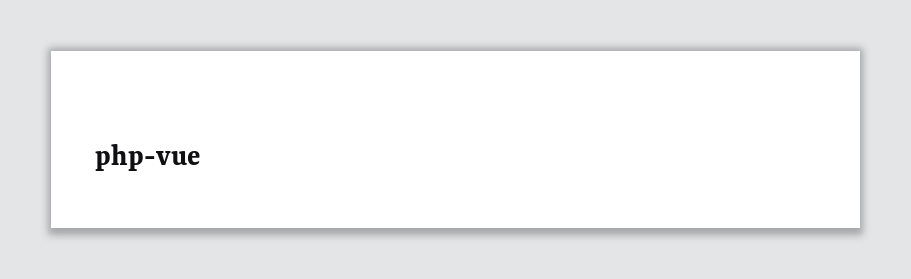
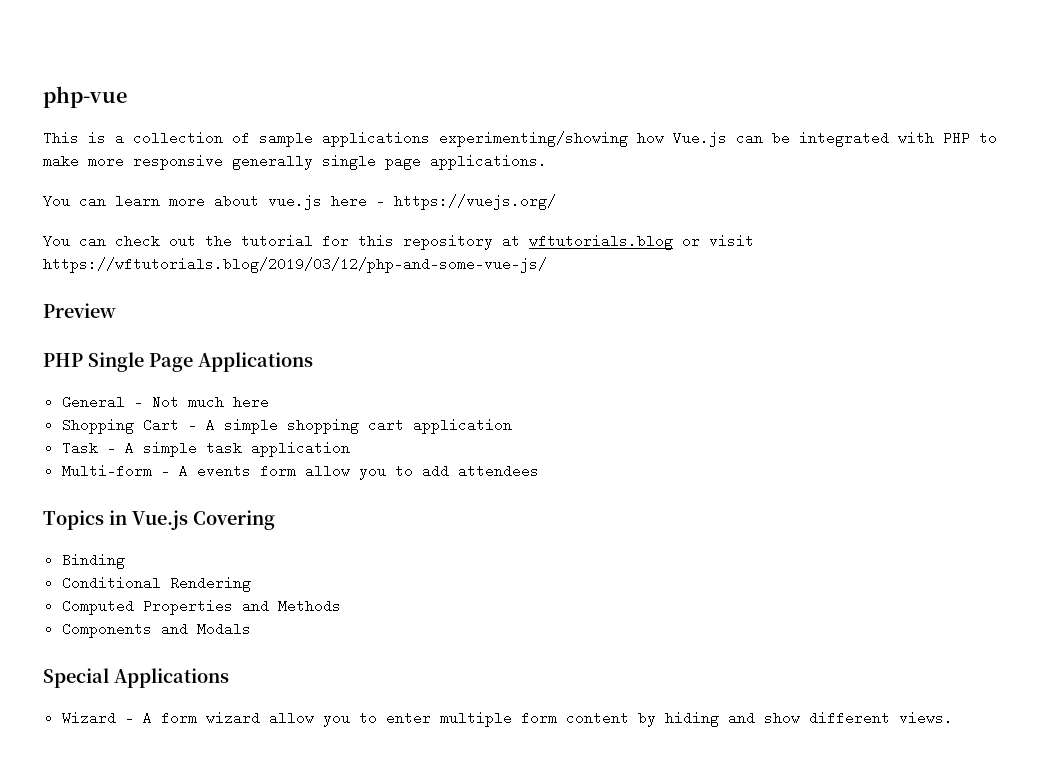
(200, 157) none -> [43,131,997,147] [43,154,547,170] [43,194,556,210] [43,234,754,250] [43,257,547,273] [43,303,116,318] [43,352,313,372] [61,395,269,409] [61,418,512,434] [61,441,350,457] [61,464,539,480] [43,510,275,530] [61,553,125,569] [61,576,251,592] [61,599,341,615] [61,622,251,638] [43,668,229,688] [61,711,953,727] // This is a collection of sample applications experimenting/showing how Vue.js can be integrated with PHP to make more responsive generally single page applications. // You can learn more about vue.js here - https://vuejs.org/ // You can check out the tutorial for this repository at wftutorials.blog or visit https://wftutorials.blog/2019/03/12/php-and-some-vue-js/ // Preview // PHP Single Page Applications // General - Not much here // Shopping Cart - A simple shopping cart application // Task - A simple task application // Multi-form - A events form allow you to add attendees // Topics in Vue.js Covering // Binding // Conditional Rendering // Computed Properties and Methods // Components and Modals // Special Applications // Wizard - A form wizard allow you to enter multiple form content by hiding and show different views.

